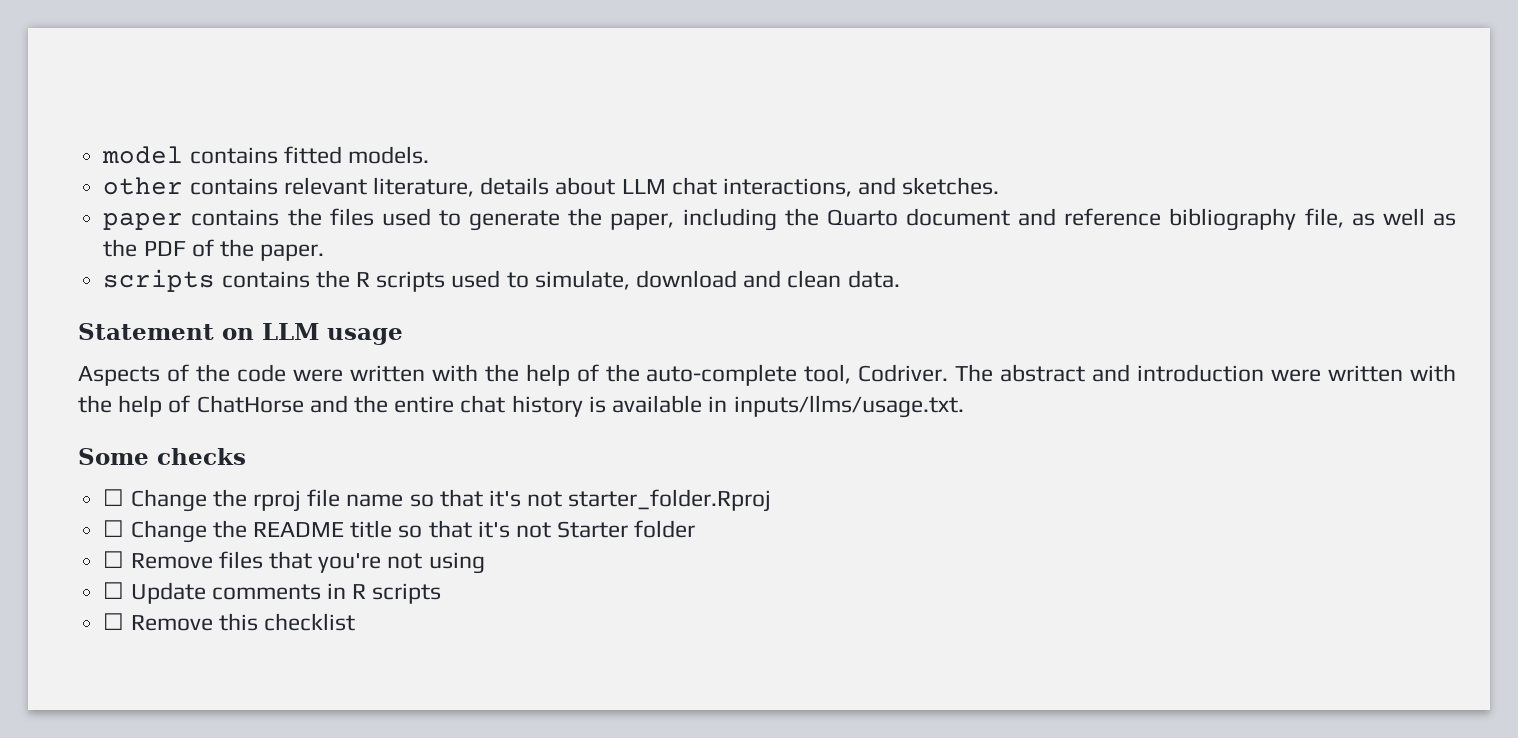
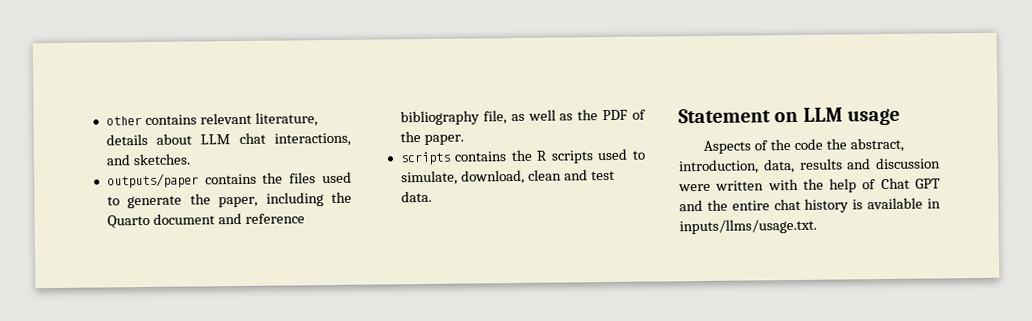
[102,146,429,164] model contains fitted models. // -> (105, 121) none
[103,213,184,230] paper -> [106,173,199,189] outputs/paper
[635,270,842,288] download and clean -> [460,169,615,185] download, clean and test
[292,364,1457,386] [78,395,304,417] were written with the help of the auto-complete tool, Codriver. The abstract and introduction were written with the help of ChatHorse -> [825,137,904,153] [679,157,941,175] [678,177,941,193] the abstract, introduction, data, results and discussion were written with the help of Chat GPT
[78,448,246,465] [103,489,772,512] [103,520,696,543] [103,551,485,574] [103,582,442,604] [103,613,355,631] // Some checks // ☐ Change the rproj file name so that it's not starter_folder.Rproj // ☐ Change the README title so that it's not Starter folder // ☐ Remove files that you're not using // ☐ Update comments in R scripts // ☐ Remove this checklist -> (817, 226) none

